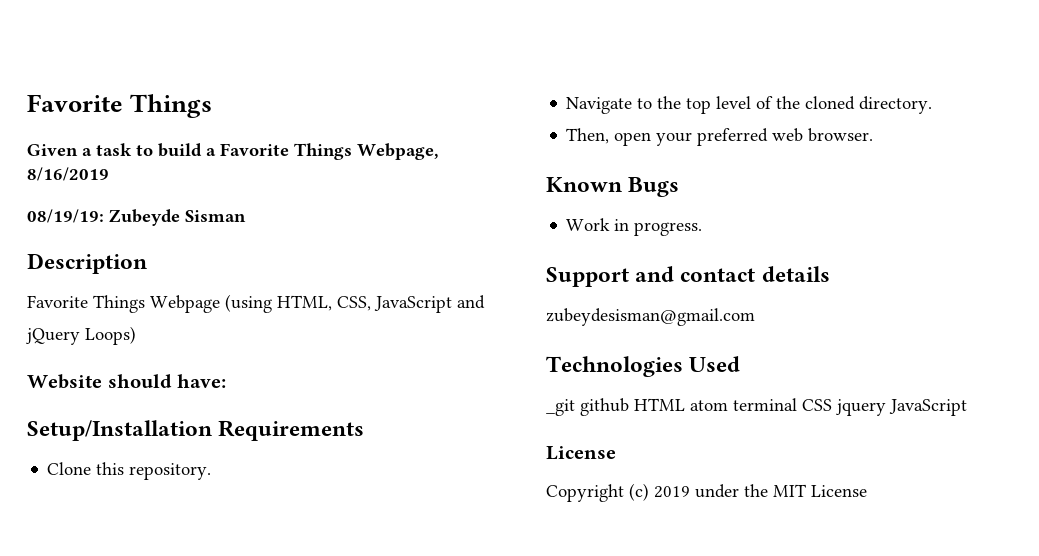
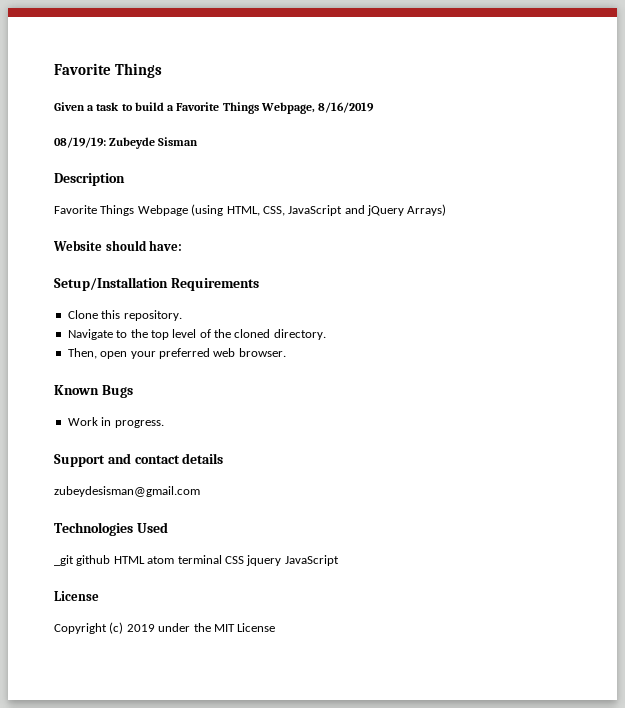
[85,326,136,345] Loops) -> [407,204,447,216] Arrays)

